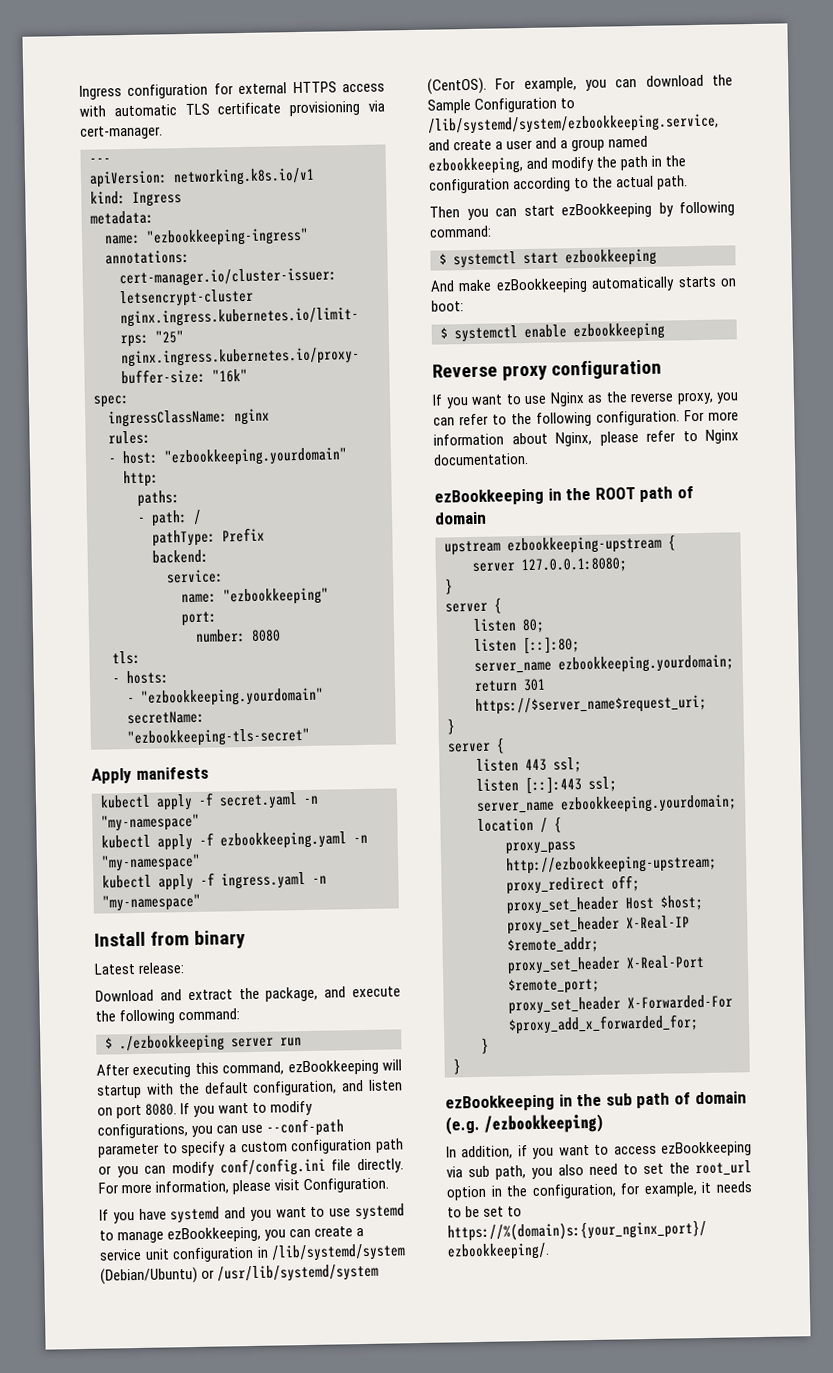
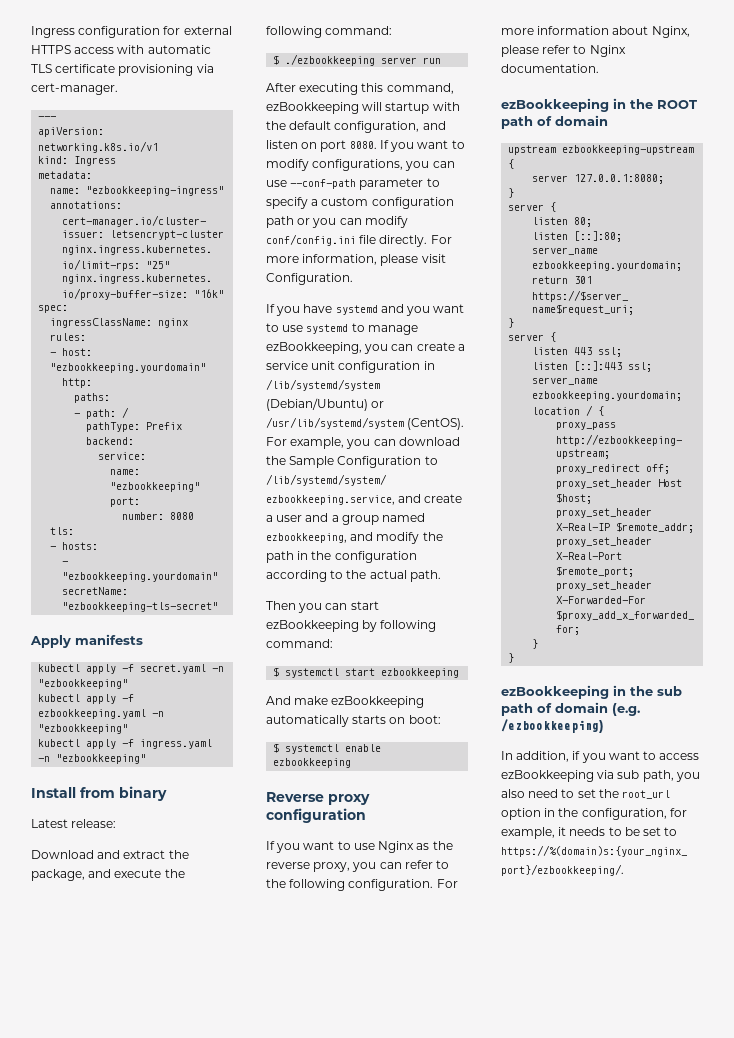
[101,813,200,832] "my-namespace" -> [38,679,129,689] "ezbookkeeping"
[101,853,201,872] "my-namespace" -> [38,724,129,734] "ezbookkeeping"
[102,893,201,912] "my-namespace" -> [56,754,147,764] "ezbookkeeping"

